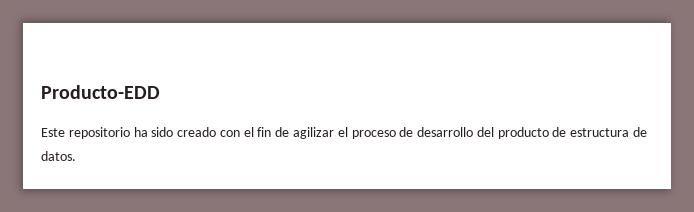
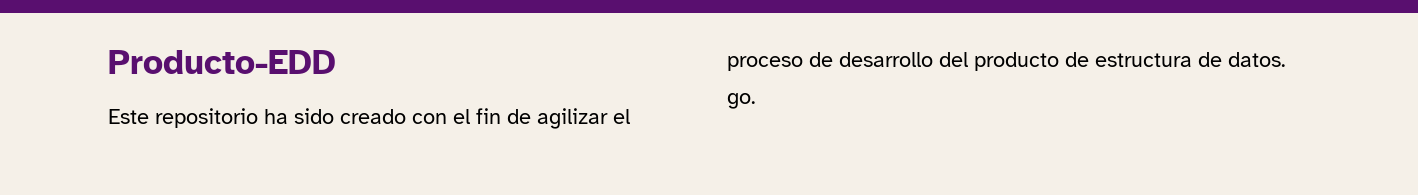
(76, 156) none -> [727,93,756,109] go.

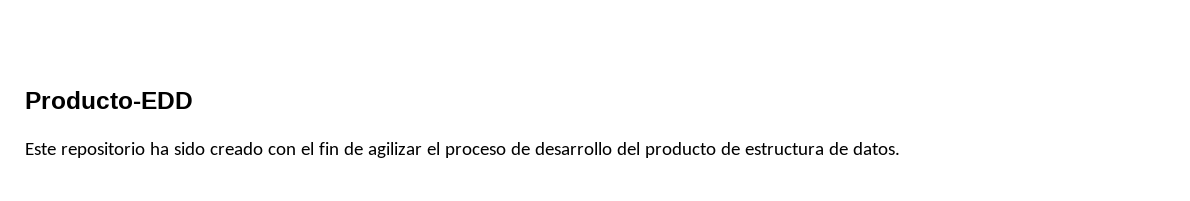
[727,93,756,109] go. -> (900, 148) none

